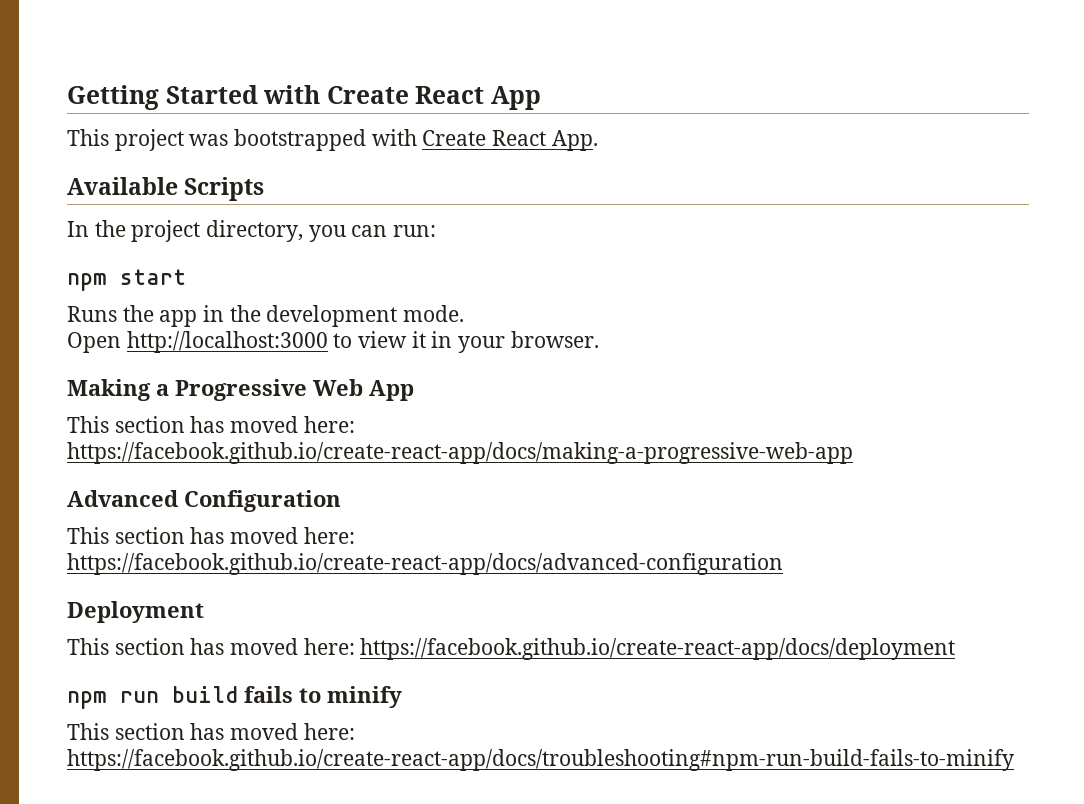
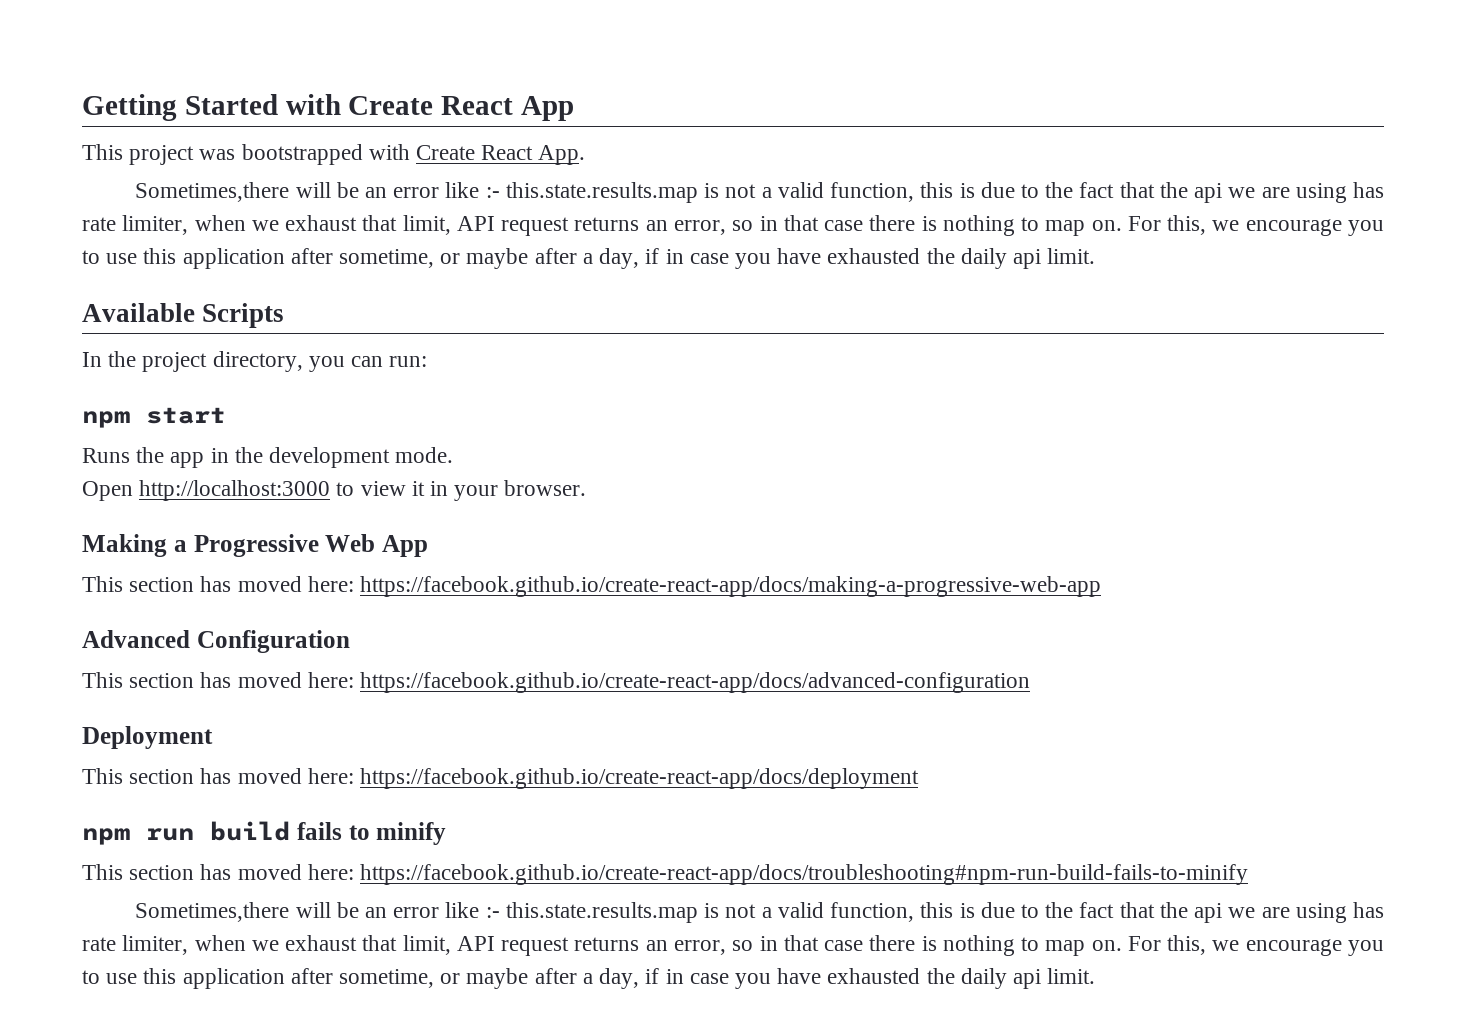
(598, 140) none -> [135,182,1384,203] [82,215,1384,236] [82,248,1096,269] // Sometimes,there will be an error like :- this.state.results.map is not a valid function, this is due to the fact that the api we are using has rate limiter, when we exhaust that limit, API request returns an error, so in that case there is nothing to map on. For this, we encourage you to use this application after sometime, or maybe after a day, if in case you have exhausted the daily api limit.
(1014, 760) none -> [135,902,1384,923] [82,935,1384,956] [82,968,1096,989] // Sometimes,there will be an error like :- this.state.results.map is not a valid function, this is due to the fact that the api we are using has rate limiter, when we exhaust that limit, API request returns an error, so in that case there is nothing to map on. For this, we encourage you to use this application after sometime, or maybe after a day, if in case you have exhausted the daily api limit.

